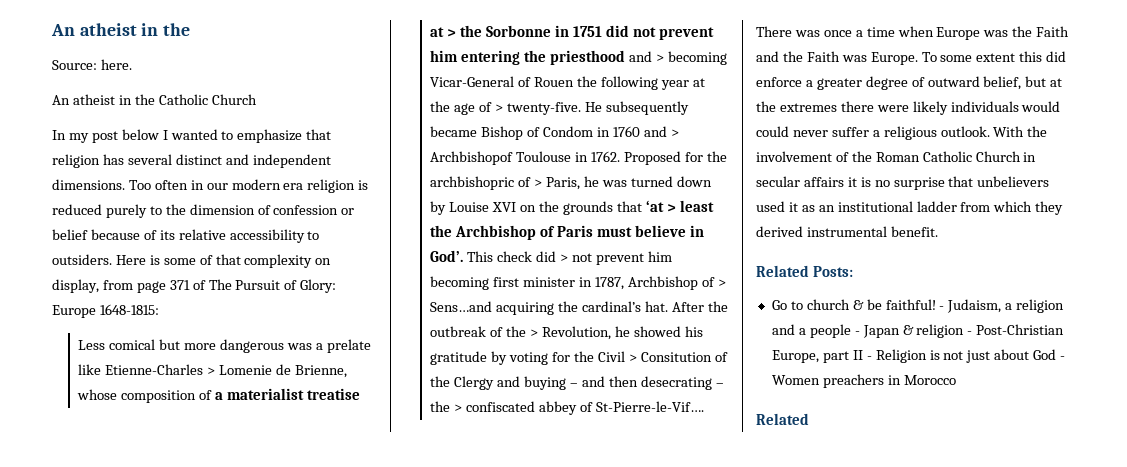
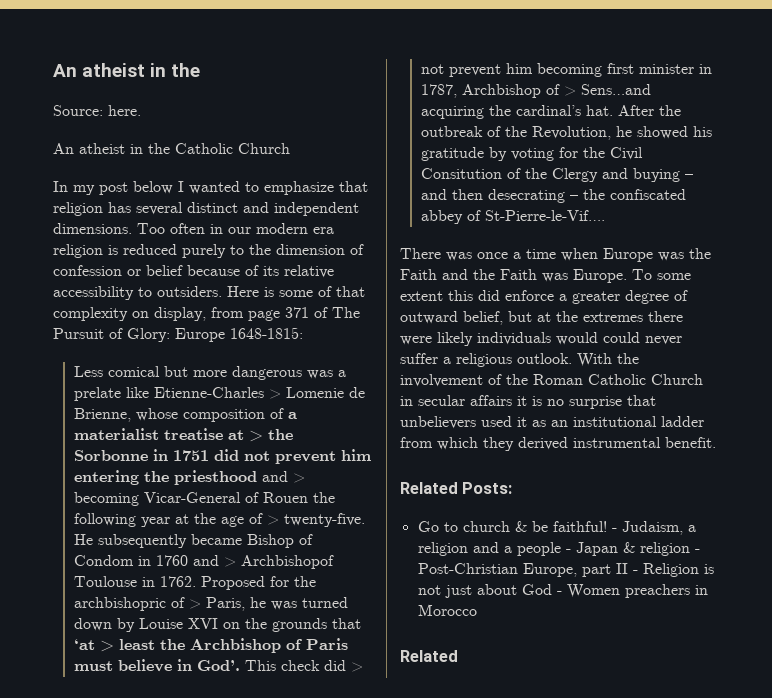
[530,329,539,337] > -> (528, 131) none
[628,354,637,362] > -> (644, 153) none
[454,404,463,412] > -> (606, 194) none

